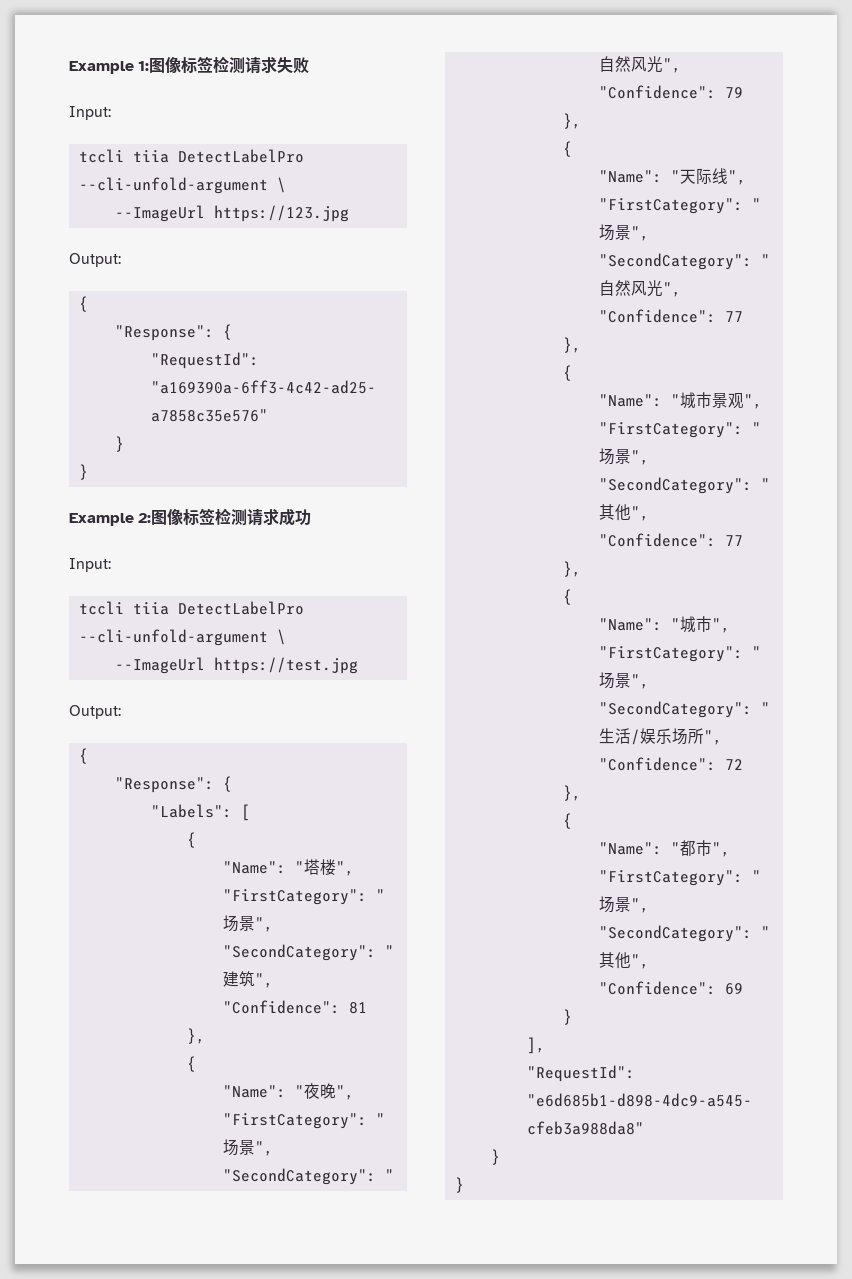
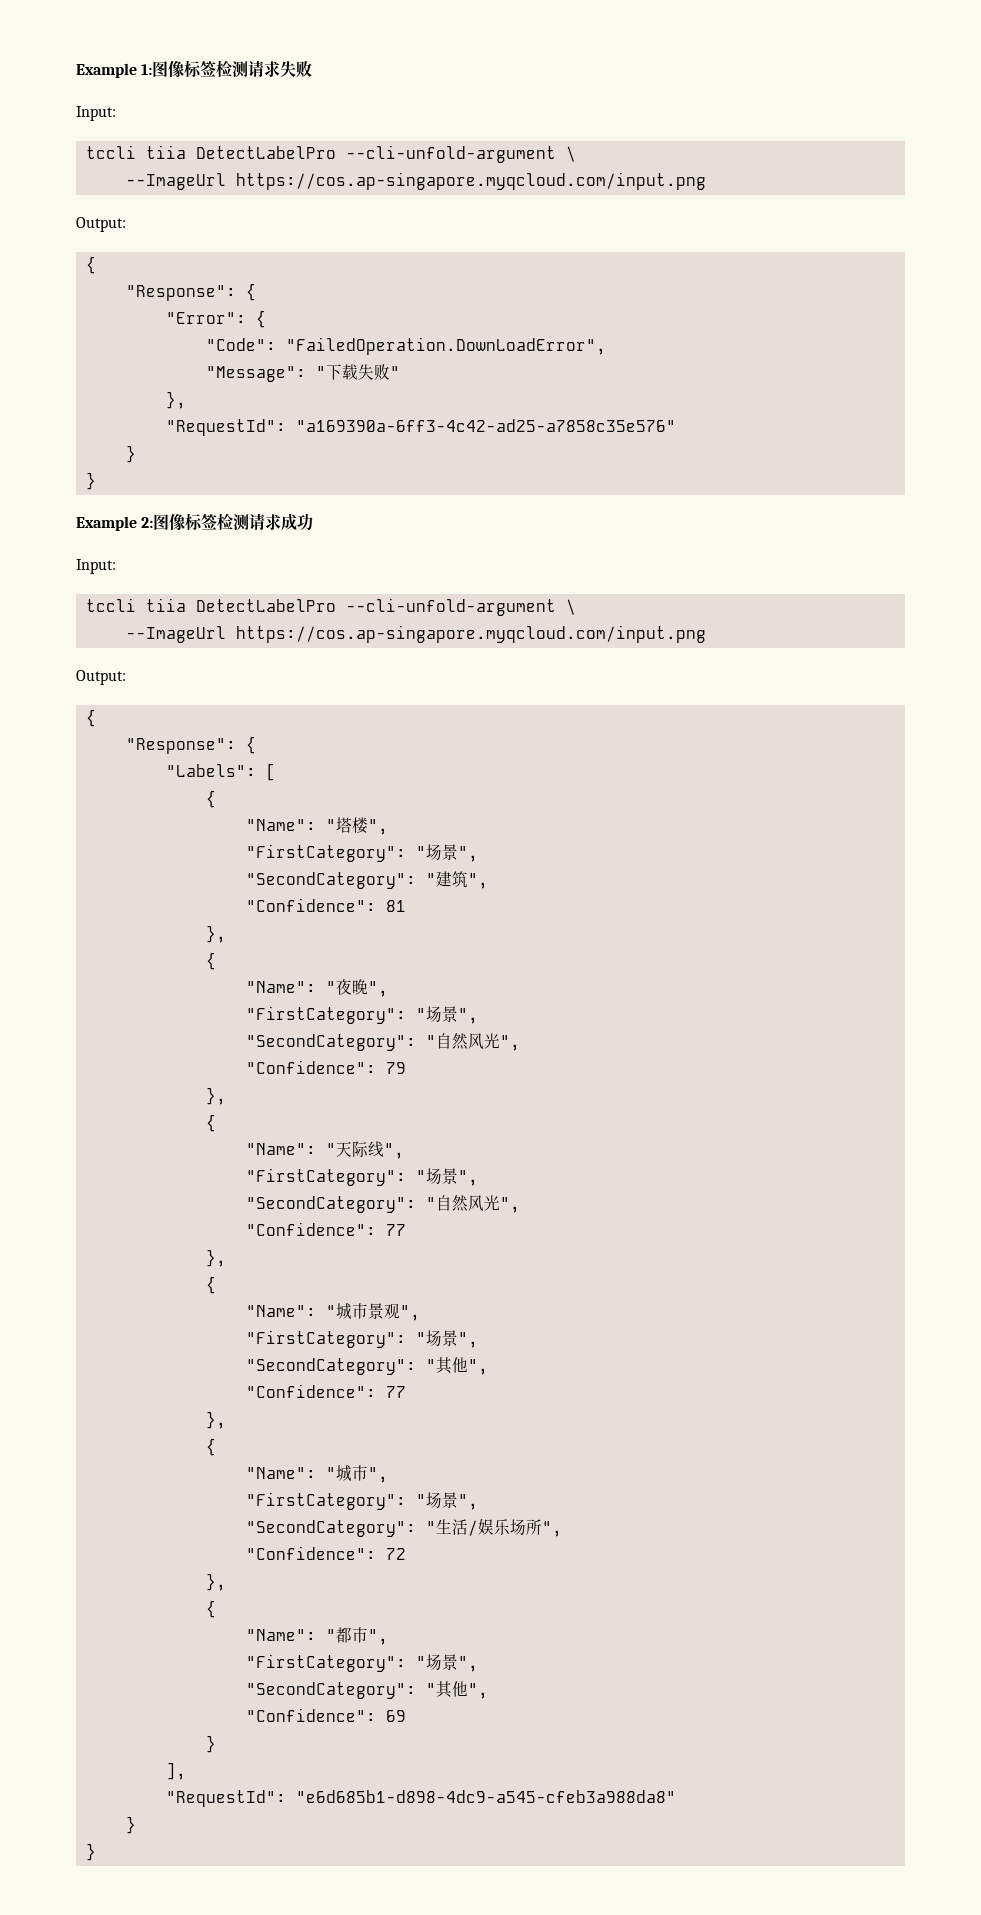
[213,205,349,222] [69,253,121,267] [78,296,88,312] [114,324,232,341] https://123.jpg // Output: // { // "Response": { -> [235,172,706,190] [76,217,126,232] [85,256,96,274] [125,283,256,301] [165,310,266,328] [205,337,606,355] [205,364,400,382] [165,391,186,409] https://cos.ap-singapore.myqcloud.com/input.png // Output: // { // "Response": { // "Error": { // "Code": "FailedOperation.DownLoadError", // "Message": "下载失败" // },
[213,657,358,674] https://test.jpg -> [235,625,706,643] https://cos.ap-singapore.myqcloud.com/input.png

